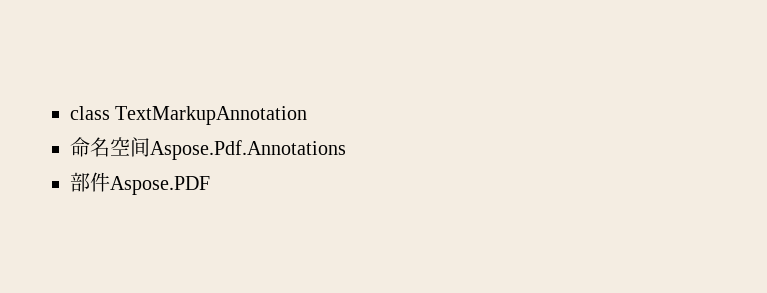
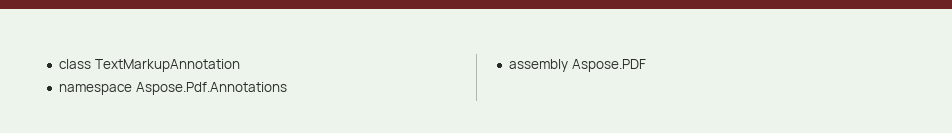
[70,137,150,157] 命名空间 -> [58,84,132,95] namespace
[70,172,110,192] 部件 -> [508,59,568,72] assembly

